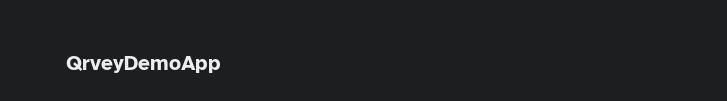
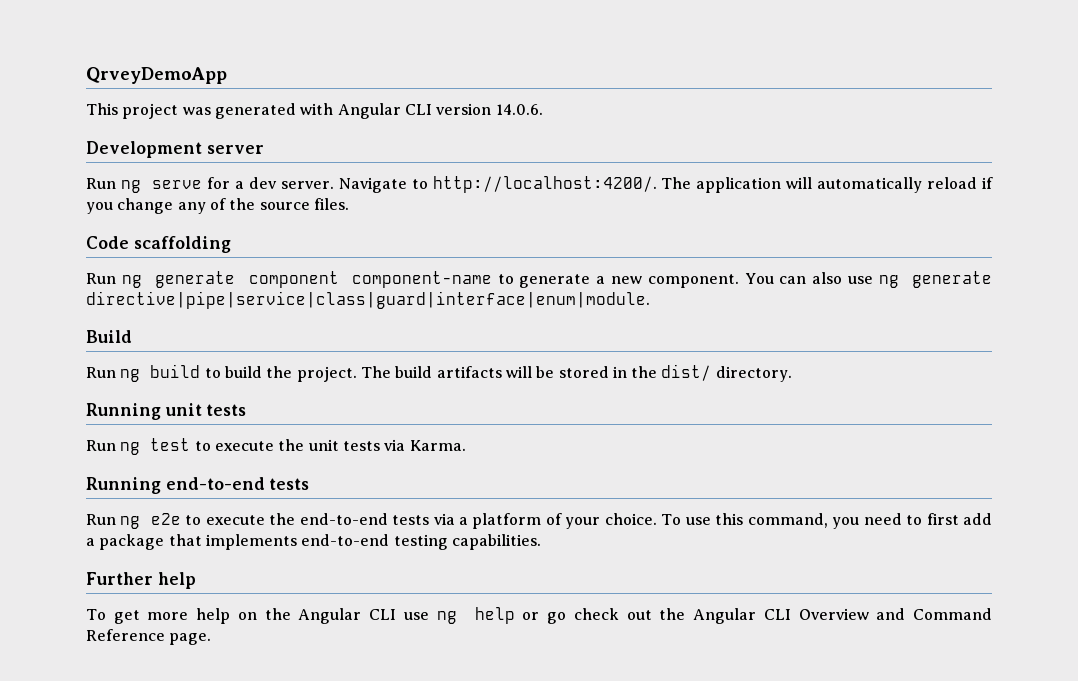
(221, 64) none -> [86,103,543,119] [86,141,264,158] [86,176,993,193] [86,198,349,214] [86,236,231,253] [86,271,993,288] [86,291,650,309] [86,330,132,343] [86,364,792,382] [86,403,247,420] [86,438,466,455] [86,477,310,494] [86,513,992,529] [86,534,541,550] [86,572,196,589] [86,607,992,624] [86,629,212,645] // This project was generated with Angular CLI version 14.0.6. // Development server // Run ng serve for a dev server. Navigate to http://localhost:4200/. The application will automatically reload if you change any of the source files. // Code scaffolding // Run ng generate component component-name to generate a new component. You can also use ng generate directive|pipe|service|class|guard|interface|enum|module. // Build // Run ng build to build the project. The build artifacts will be stored in the dist/ directory. // Running unit tests // Run ng test to execute the unit tests via Karma. // Running end-to-end tests // Run ng e2e to execute the end-to-end tests via a platform of your choice. To use this command, you need to first add a package that implements end-to-end testing capabilities. // Further help // To get more help on the Angular CLI use ng help or go check out the Angular CLI Overview and Command Reference page.

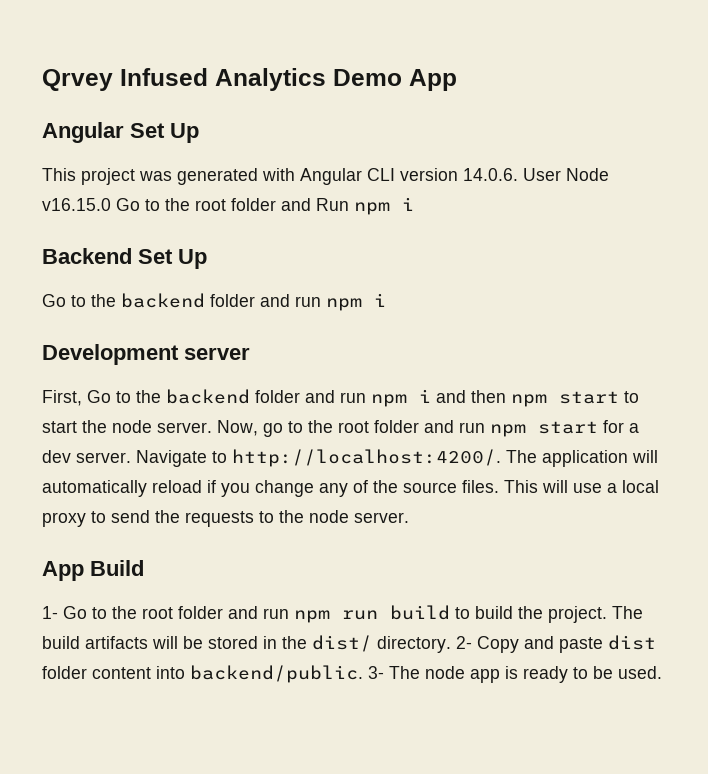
[86,67,227,84] QrveyDemoApp -> [42,68,457,91] [42,122,199,143] Qrvey Infused Analytics Demo App // Angular Set Up
[86,141,264,158] [86,178,203,193] // Development server // Run ng serve -> [523,168,609,181] [42,197,414,215] [42,248,207,269] [42,293,386,311] [42,344,250,365] [42,389,639,407] [42,420,598,437] User Node v16.15.0 Go to the root folder and Run npm i // Backend Set Up // Go to the backend folder and run npm i // Development server // First, Go to the backend folder and run npm i and then npm start to start the node server. Now, go to the root folder and run npm start
[86,236,231,253] [86,271,993,288] [86,291,650,309] [86,330,132,343] [86,367,141,382] // Code scaffolding // Run ng generate component component-name to generate a new component. You can also use ng generate directive|pipe|service|class|guard|interface|enum|module. // Build // Run ng -> [504,480,659,493] [42,510,409,527] [42,560,144,581] [42,606,378,623] This will use a local proxy to send the requests to the node server. // App Build // 1- Go to the root folder and run npm run
[86,403,247,420] [86,438,466,455] [86,477,310,494] [86,513,992,529] [86,534,541,550] [86,572,196,589] [86,607,992,624] [86,629,212,645] // Running unit tests // Run ng test to execute the unit tests via Karma. // Running end-to-end tests // Run ng e2e to execute the end-to-end tests via a platform of your choice. To use this command, you need to first add a package that implements end-to-end testing capabilities. // Further help // To get more help on the Angular CLI use ng help or go check out the Angular CLI Overview and Command Reference page. -> [456,635,656,653] [42,665,662,683] 2- Copy and paste dist folder content into backend/public. 3- The node app is ready to be used.

